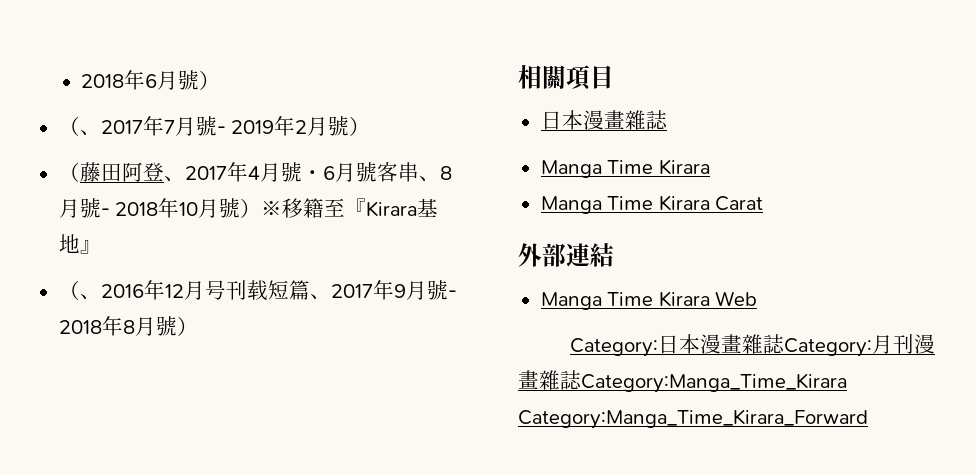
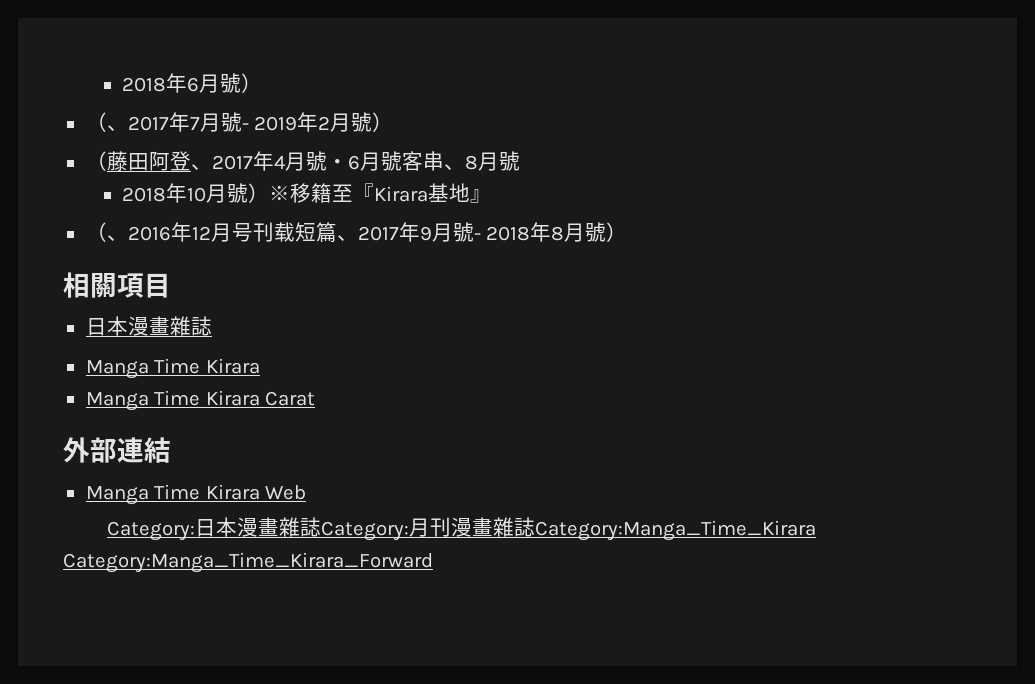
[100,208,110,216] - -> (520, 161) //

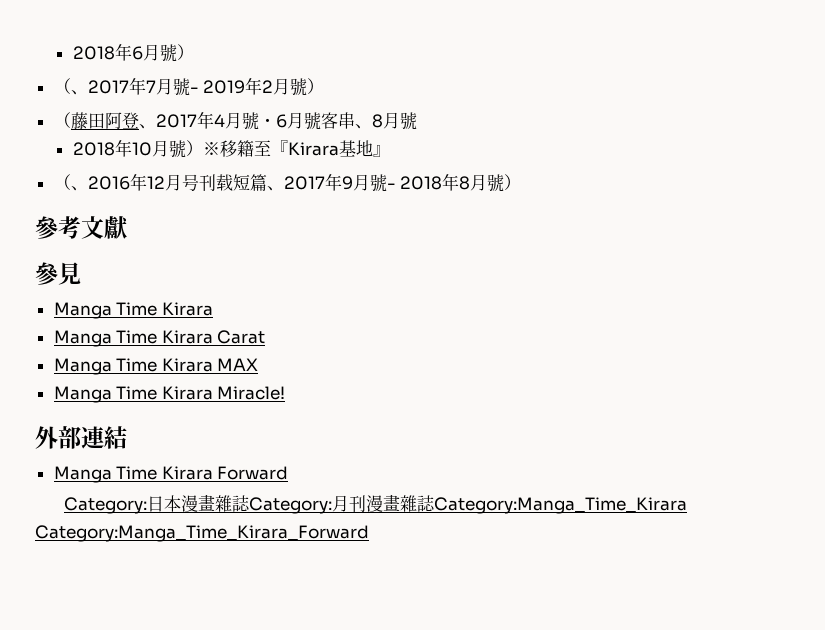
[63,272,171,298] [85,316,212,336] 相關項目 // 日本漫畫雜誌 -> [35,216,129,239] [35,262,81,285] 參考文獻 // 參見
(316, 398) none -> [53,358,259,375] [53,386,286,403] // Manga Time Kirara MAX // Manga Time Kirara Miracle!
[265,485,307,500] Web -> [217,466,289,480] Forward

